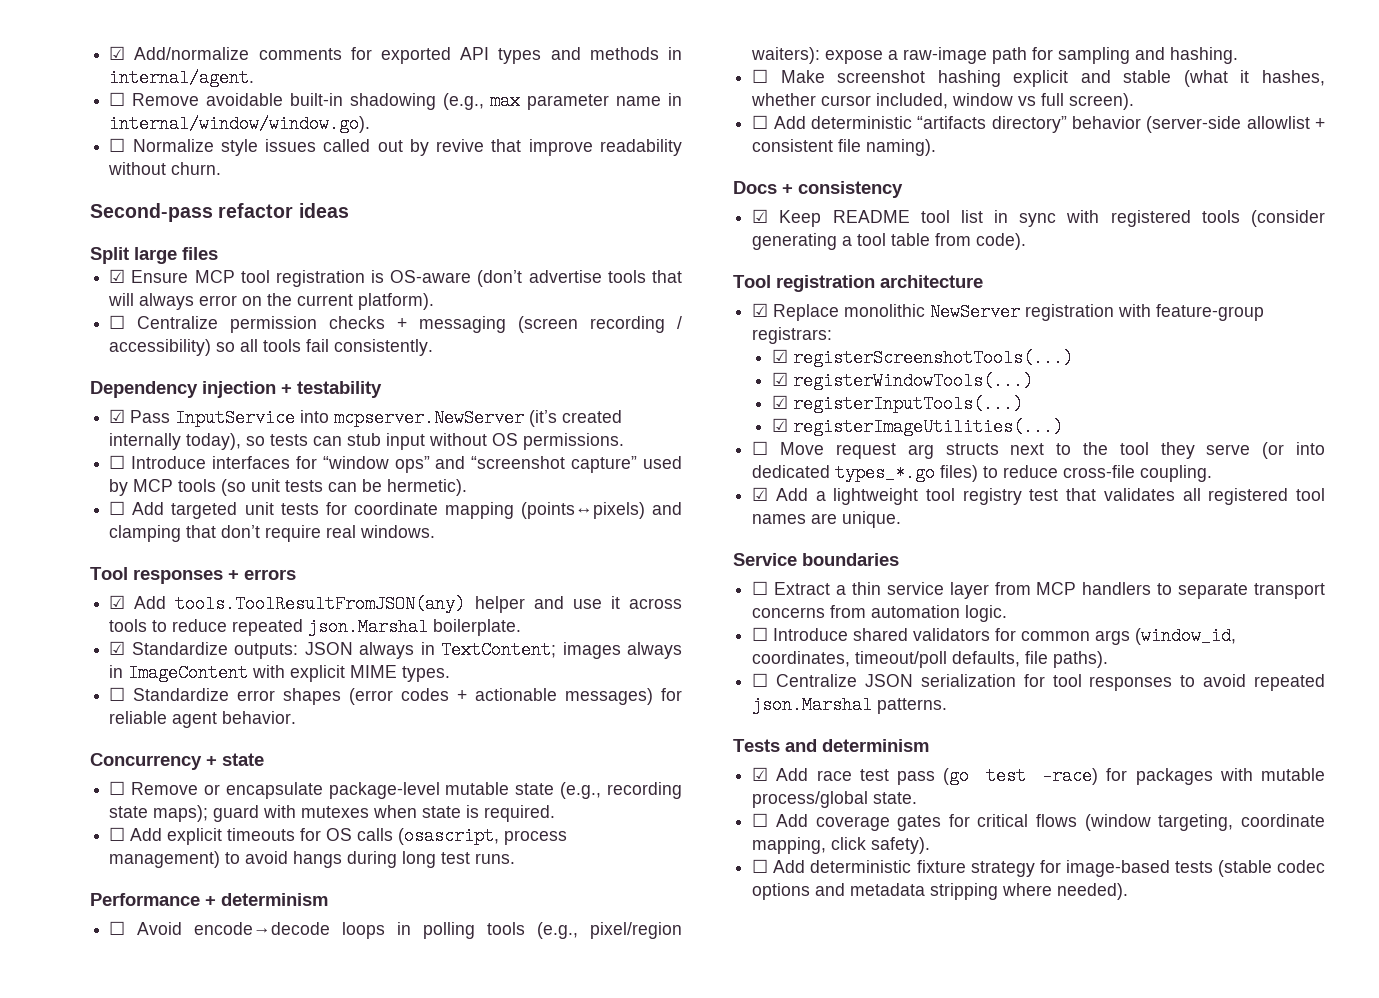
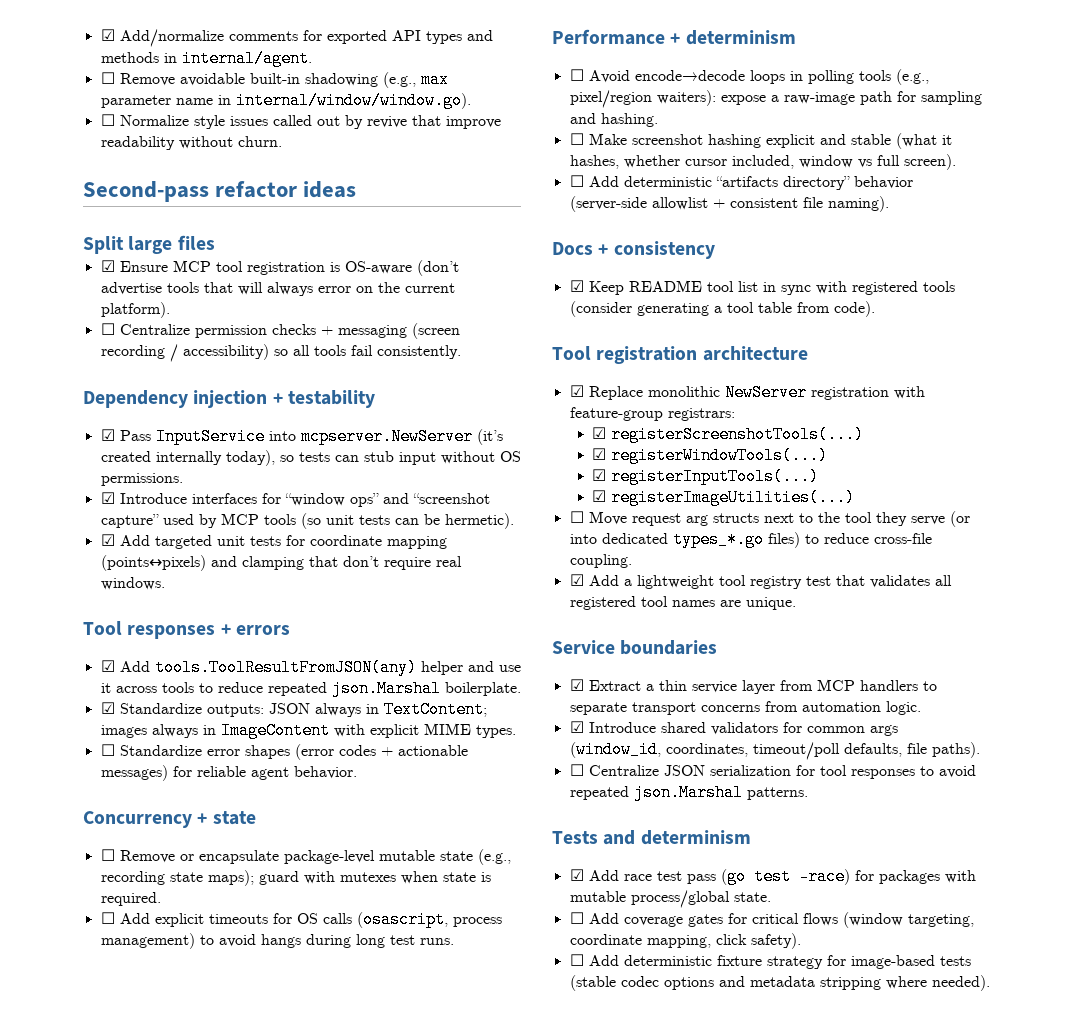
[109,455,126,469] ☐ -> [100,492,115,504] ☑
[109,501,126,515] ☐ -> [100,534,115,546] ☑
[752,581,769,595] ☐ -> [569,679,584,691] ☑
[752,627,769,641] ☐ -> [569,721,584,733] ☑

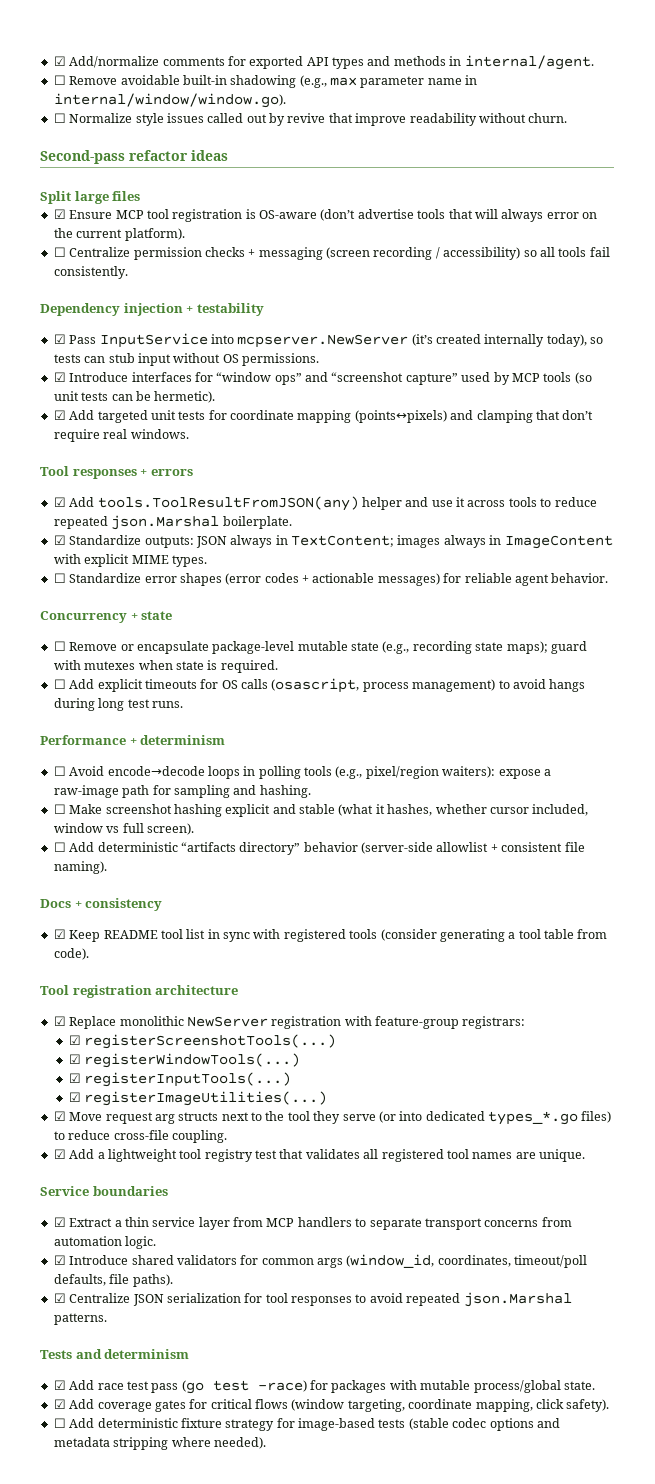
[569,511,584,523] ☐ -> [53,1111,66,1121] ☑
[569,764,584,776] ☐ -> [53,1293,66,1303] ☑
[569,912,584,924] ☐ -> [53,1399,66,1409] ☑

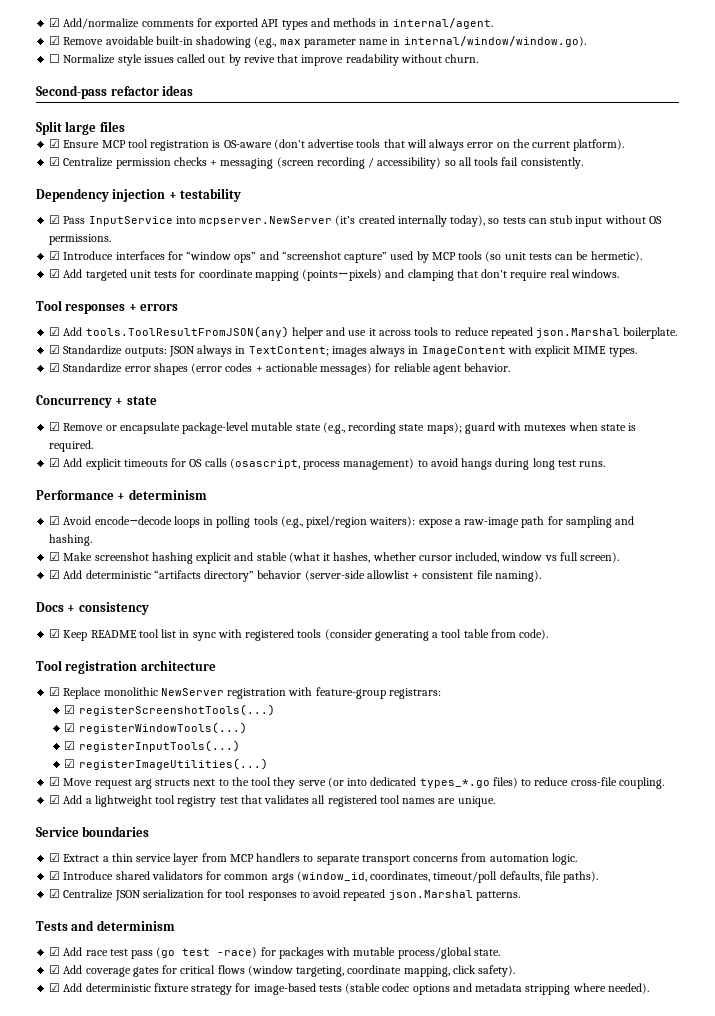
[53,75,66,85] ☐ -> [49,36,61,45] ☑
[53,247,66,257] ☐ -> [49,157,61,166] ☑
[53,573,66,583] ☐ -> [49,363,61,372] ☑
[53,641,66,651] ☐ -> [49,422,61,431] ☑
[53,679,66,689] ☐ -> [49,458,61,467] ☑
[53,766,66,776] ☐ -> [49,516,61,525] ☑
[53,804,66,814] ☐ -> [49,552,61,561] ☑
[53,842,66,852] ☐ -> [49,570,61,579] ☑
[53,1418,66,1428] ☐ -> [49,983,61,992] ☑

